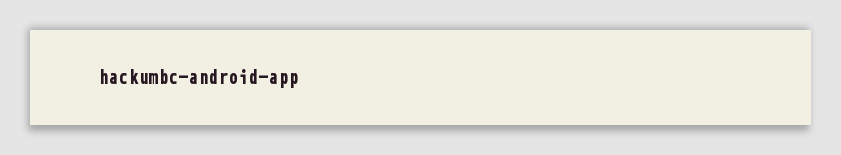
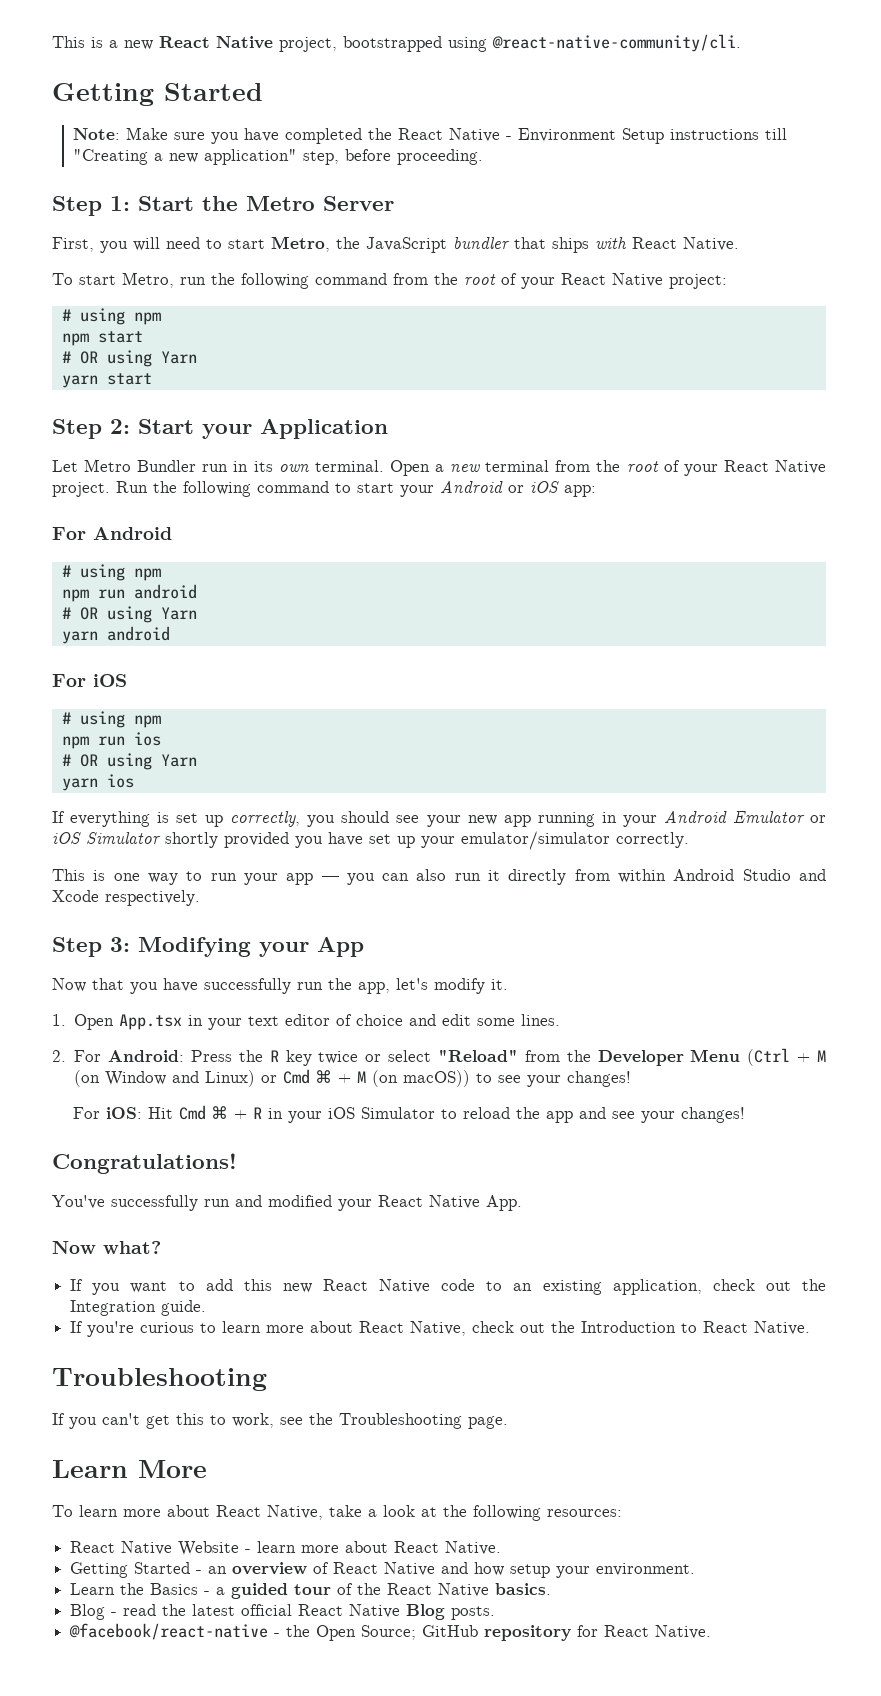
[98,69,298,88] hackumbc-android-app -> [52,34,741,52] [52,83,263,106] [73,127,788,144] [73,149,484,165] [52,196,394,216] [52,236,739,253] [52,272,727,289] [61,308,161,325] [61,331,143,346] [61,350,197,367] [61,373,152,388] [52,419,388,439] [52,459,826,476] [52,481,596,497] [52,527,172,540] [61,564,161,581] [61,584,197,602] [61,606,197,623] [61,626,170,644] [52,674,127,687] [61,711,161,728] [61,732,161,749] [61,753,197,770] [61,774,134,791] [52,811,826,827] [52,831,689,850] [52,869,826,885] [52,890,200,906] [52,937,364,957] [52,978,508,994] [52,1014,561,1030] [52,1048,826,1066] [74,1069,632,1087] [73,1105,746,1123] [52,1153,237,1174] [52,1195,522,1211] [52,1241,161,1254] [70,1279,827,1295] [70,1300,207,1316] [70,1321,811,1337] [52,1368,267,1391] [52,1413,508,1429] [52,1460,207,1478] [52,1505,622,1521] [70,1541,502,1556] [70,1562,696,1578] [70,1583,552,1599] [70,1604,496,1620] [69,1623,712,1641] This is a new React Native project, bootstrapped using @react-native-community/cli. // Getting Started // Note: Make sure you have completed the React Native - Environment Setup instructions till "Creating a new application" step, before proceeding. // Step 1: Start the Metro Server // First, you will need to start Metro, the JavaScript bundler that ships with React Native. // To start Metro, run the following command from the root of your React Native project: // # using npm // npm start // # OR using Yarn // yarn start // Step 2: Start your Application // Let Metro Bundler run in its own terminal. Open a new terminal from the root of your React Native project. Run the following command to start your Android or iOS app: // For Android // # using npm // npm run android // # OR using Yarn // yarn android // For iOS // # using npm // npm run ios // # OR using Yarn // yarn ios // If everything is set up correctly, you should see your new app running in your Android Emulator or iOS Simulator shortly provided you have set up your emulator/simulator correctly. // This is one way to run your app — you can also run it directly from within Android Studio and Xcode respectively. // Step 3: Modifying your App // Now that you have successfully run the app, let's modify it. // 1. Open App.tsx in your text editor of choice and edit some lines. // 2. For Android: Press the R key twice or select "Reload" from the Developer Menu (Ctrl + M (on Window and Linux) or Cmd ⌘ + M (on macOS)) to see your changes! // For iOS: Hit Cmd ⌘ + R in your iOS Simulator to reload the app and see your changes! // Congratulations! // You've successfully run and modified your React Native App. // Now what? // If you want to add this new React Native code to an existing application, check out the Integration guide. // If you're curious to learn more about React Native, check out the Introduction to React Native. // Troubleshooting // If you can't get this to work, see the Troubleshooting page. // Learn More // To learn more about React Native, take a look at the following resources: // React Native Website - learn more about React Native. // Getting Started - an overview of React Native and how setup your environment. // Learn the Basics - a guided tour of the React Native basics. // Blog - read the latest official React Native Blog posts. // @facebook/react-native - the Open Source; GitHub repository for React Native.

